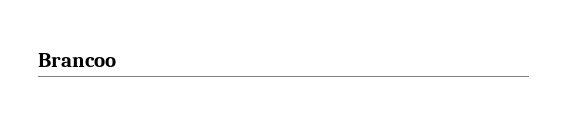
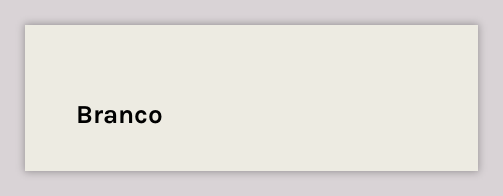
[38,53,116,67] Brancoo -> [76,106,163,124] Branco

